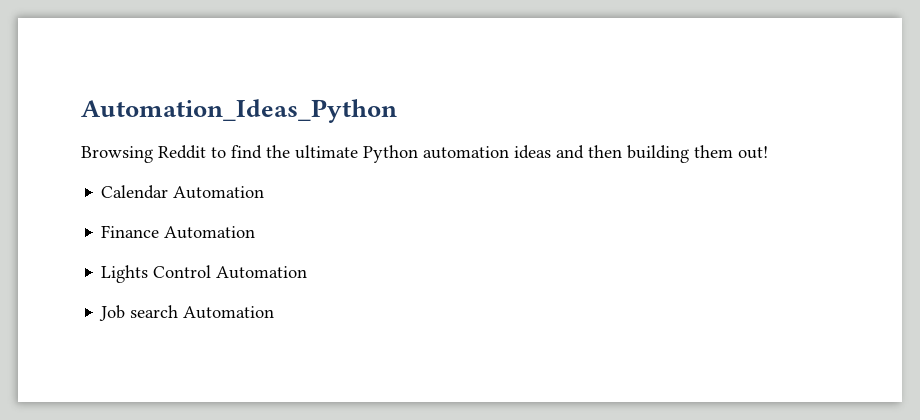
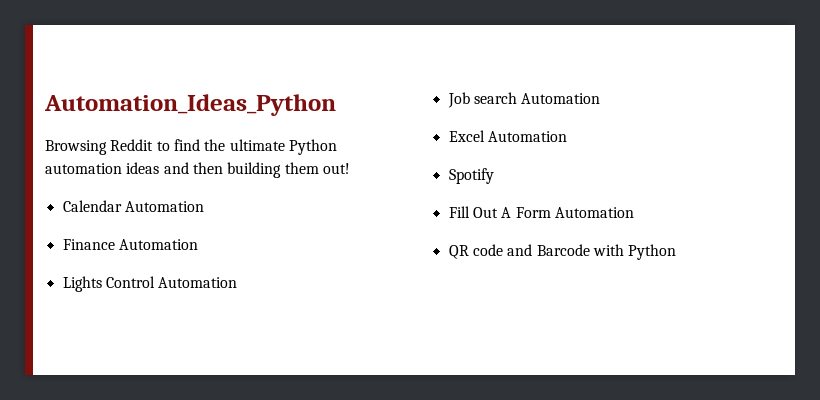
(275, 312) none -> [448,130,567,142] [448,168,494,184] [448,206,634,218] [448,244,677,260] // Excel Automation // Spotify // Fill Out A Form Automation // QR code and Barcode with Python

